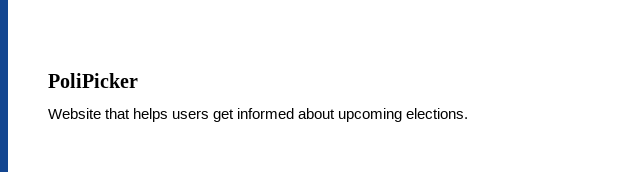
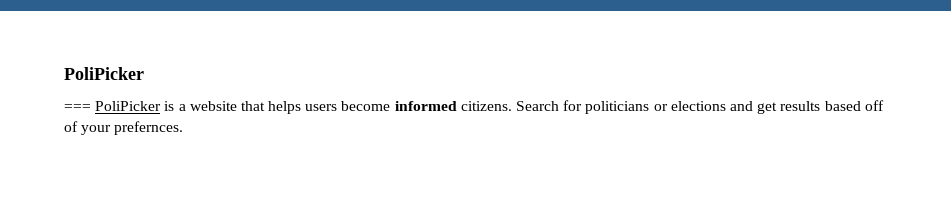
[48,108,469,122] Website that helps users get informed about upcoming elections. -> [64,100,884,114] [64,121,184,135] === PoliPicker is a website that helps users become informed citizens. Search for politicians or elections and get results based off of your prefernces.

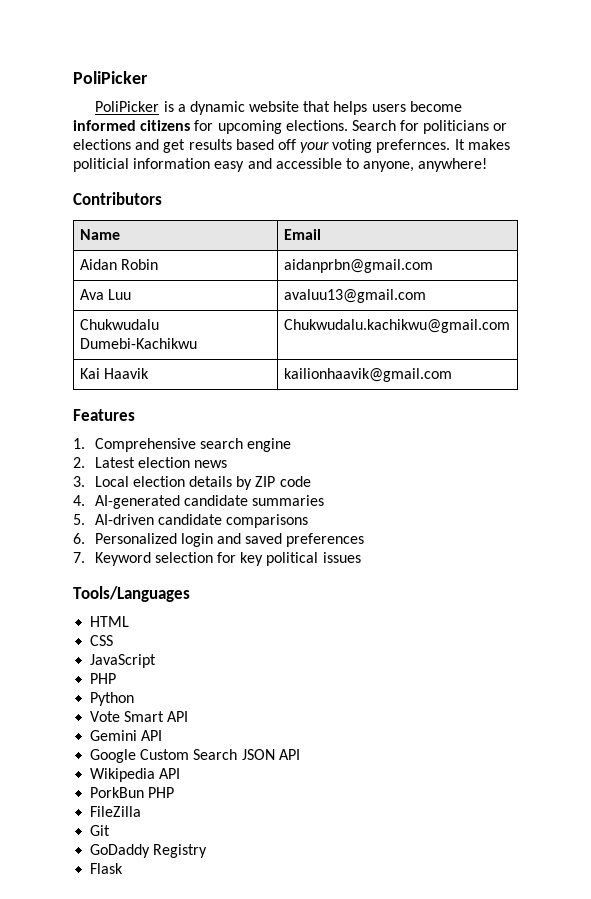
[64,104,91,111] === -> (148, 77) none
(186, 107) none -> [189,101,245,115] dynamic
[460,101,512,111] citizens. -> [140,120,348,134] citizens for upcoming elections.
[64,121,184,135] of your prefernces. -> [300,139,510,153] [73,158,488,172] [73,192,162,205] [79,229,120,240] [283,229,321,240] [79,259,159,270] [283,259,433,273] [79,289,132,300] [283,289,426,303] [79,319,159,330] [79,338,197,349] [283,319,510,333] [79,368,150,379] [283,368,452,382] [73,409,135,421] [73,438,292,452] [73,457,228,468] [73,476,311,490] [73,495,325,509] [73,514,309,528] [73,533,365,547] [73,552,361,566] [73,586,190,602] [90,616,130,627] [90,635,114,646] [90,654,157,668] [90,673,117,684] [90,692,135,706] [90,711,189,722] [90,730,163,741] [90,749,300,763] [90,768,181,782] [90,787,175,798] [90,806,142,817] [90,825,111,836] [90,844,208,858] [90,863,124,874] your voting prefernces. It makes politicial information easy and accessible to anyone, anywhere! // Contributors // Name | Email // Aidan Robin | aidanprbn@gmail.com // Ava Luu | avaluu13@gmail.com // Chukwudalu Dumebi-Kachikwu | Chukwudalu.kachikwu@gmail.com // Kai Haavik | kailionhaavik@gmail.com // Features // 1. Comprehensive search engine // 2. Latest election news // 3. Local election details by ZIP code // 4. AI-generated candidate summaries // 5. AI-driven candidate comparisons // 6. Personalized login and saved preferences // 7. Keyword selection for key political issues // Tools/Languages // HTML // CSS // JavaScript // PHP // Python // Vote Smart API // Gemini API // Google Custom Search JSON API // Wikipedia API // PorkBun PHP // FileZilla // Git // GoDaddy Registry // Flask

